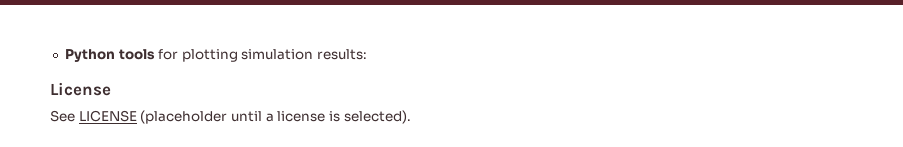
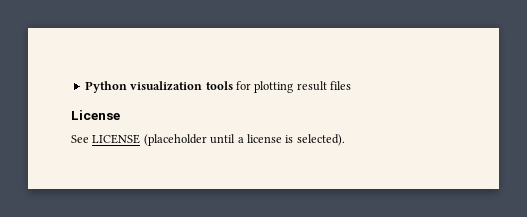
(115, 55) none -> [130,81,203,91] visualization
[241,49,368,60] simulation results: -> [296,81,351,91] result files

